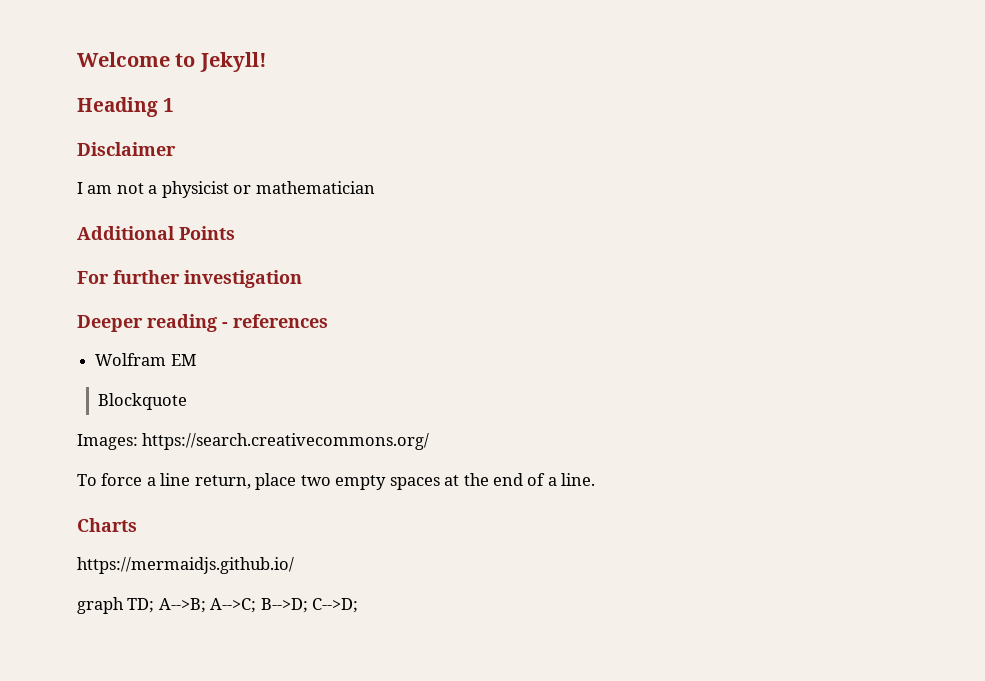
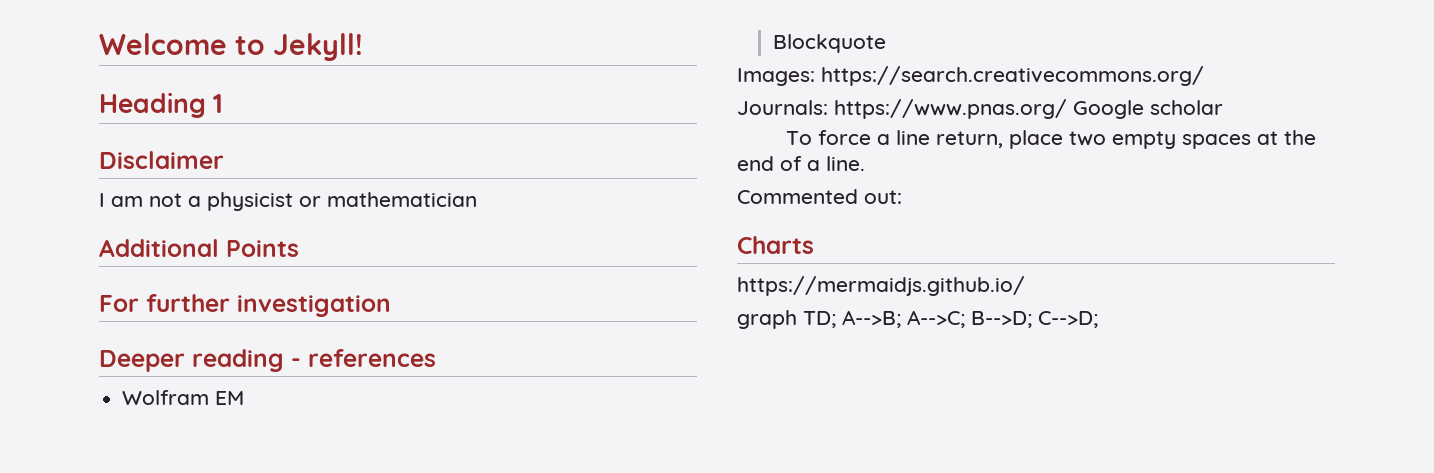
(430, 441) none -> [737,99,1223,119] // Journals: https://www.pnas.org/ Google scholar
(596, 479) none -> [737,189,902,204] // Commented out:

